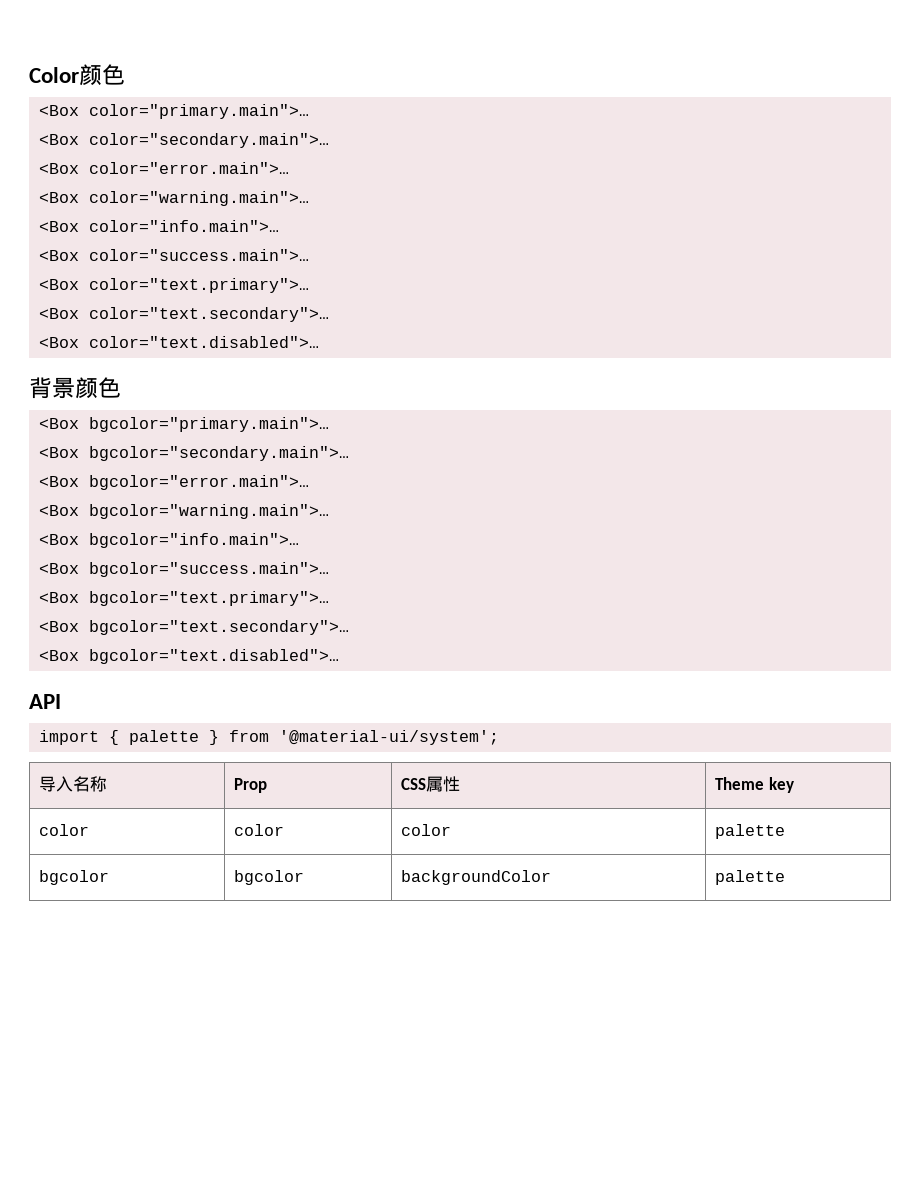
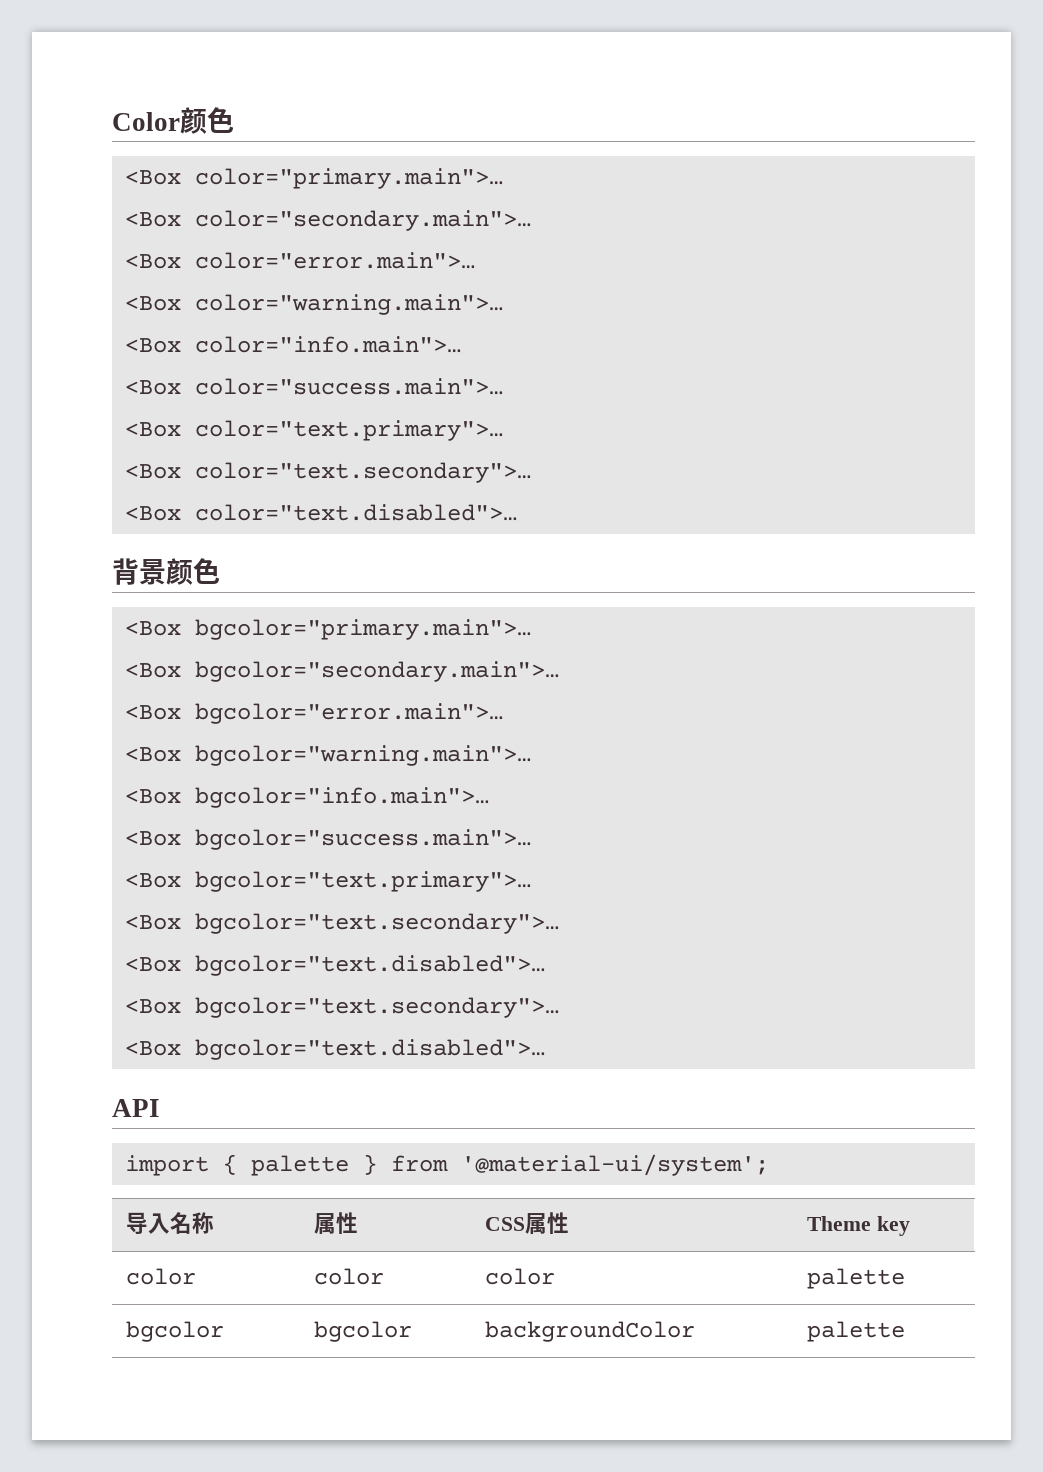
(340, 656) none -> [124,997,559,1018] [124,1039,545,1060] // <Box bgcolor="text.secondary">… // <Box bgcolor="text.disabled">…
[233,778,267,793] Prop -> [314,1212,359,1234] 属性

